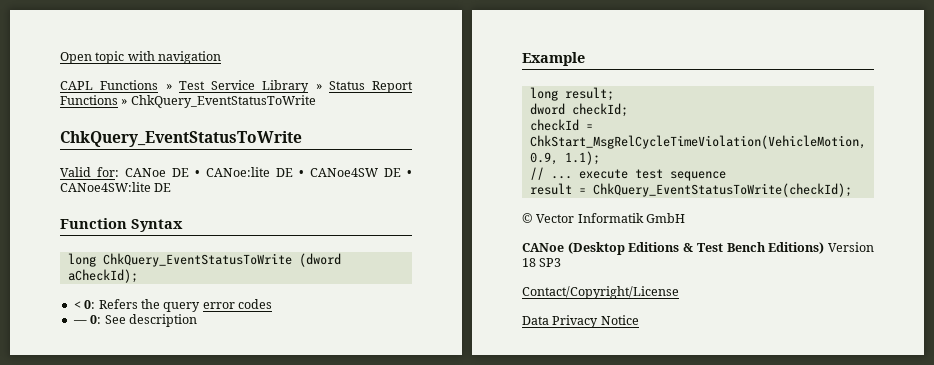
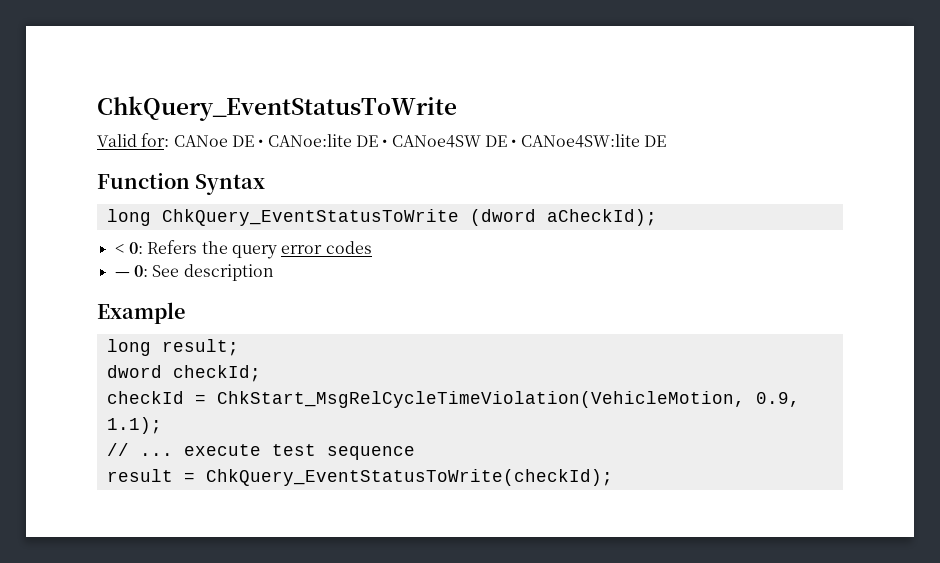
[60,51,222,64] [60,80,413,93] [60,95,316,108] Open topic with navigation // CAPL Functions » Test Service Library » Status Report Functions » ChkQuery_EventStatusToWrite // -> (97, 108) none
[522,213,686,223] [522,242,874,255] [522,258,562,267] [522,286,679,299] [522,315,639,328] // © Vector Informatik GmbH // CANoe (Desktop Editions & Test Bench Editions) Version 18 SP3 // Contact/Copyright/License // Data Privacy Notice -> (613, 477) none

